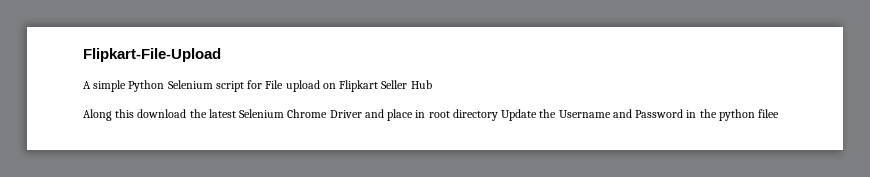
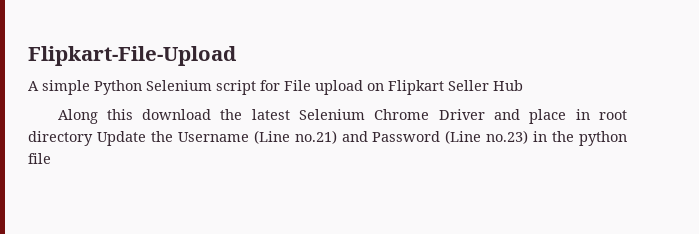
[612,109,684,118] and Password -> [253,130,529,144] (Line no.21) and Password (Line no.23)
[758,109,780,118] filee -> [28,153,51,164] file

